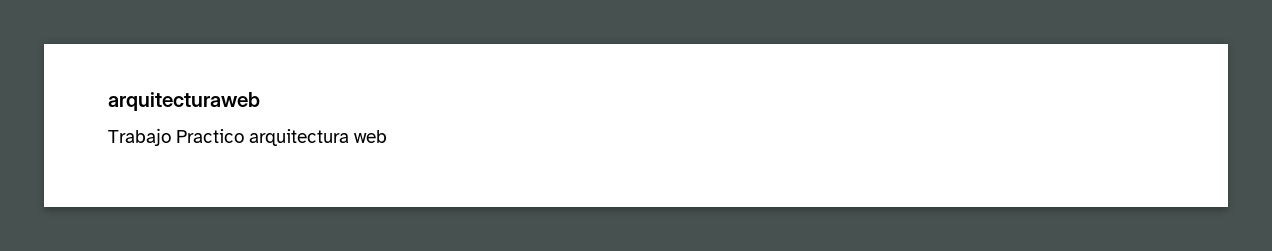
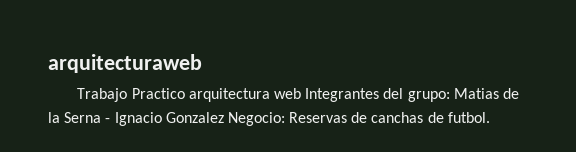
(388, 136) none -> [305,88,519,102] [48,112,490,126] Integrantes del grupo: Matias de la Serna - Ignacio Gonzalez Negocio: Reservas de canchas de futbol.

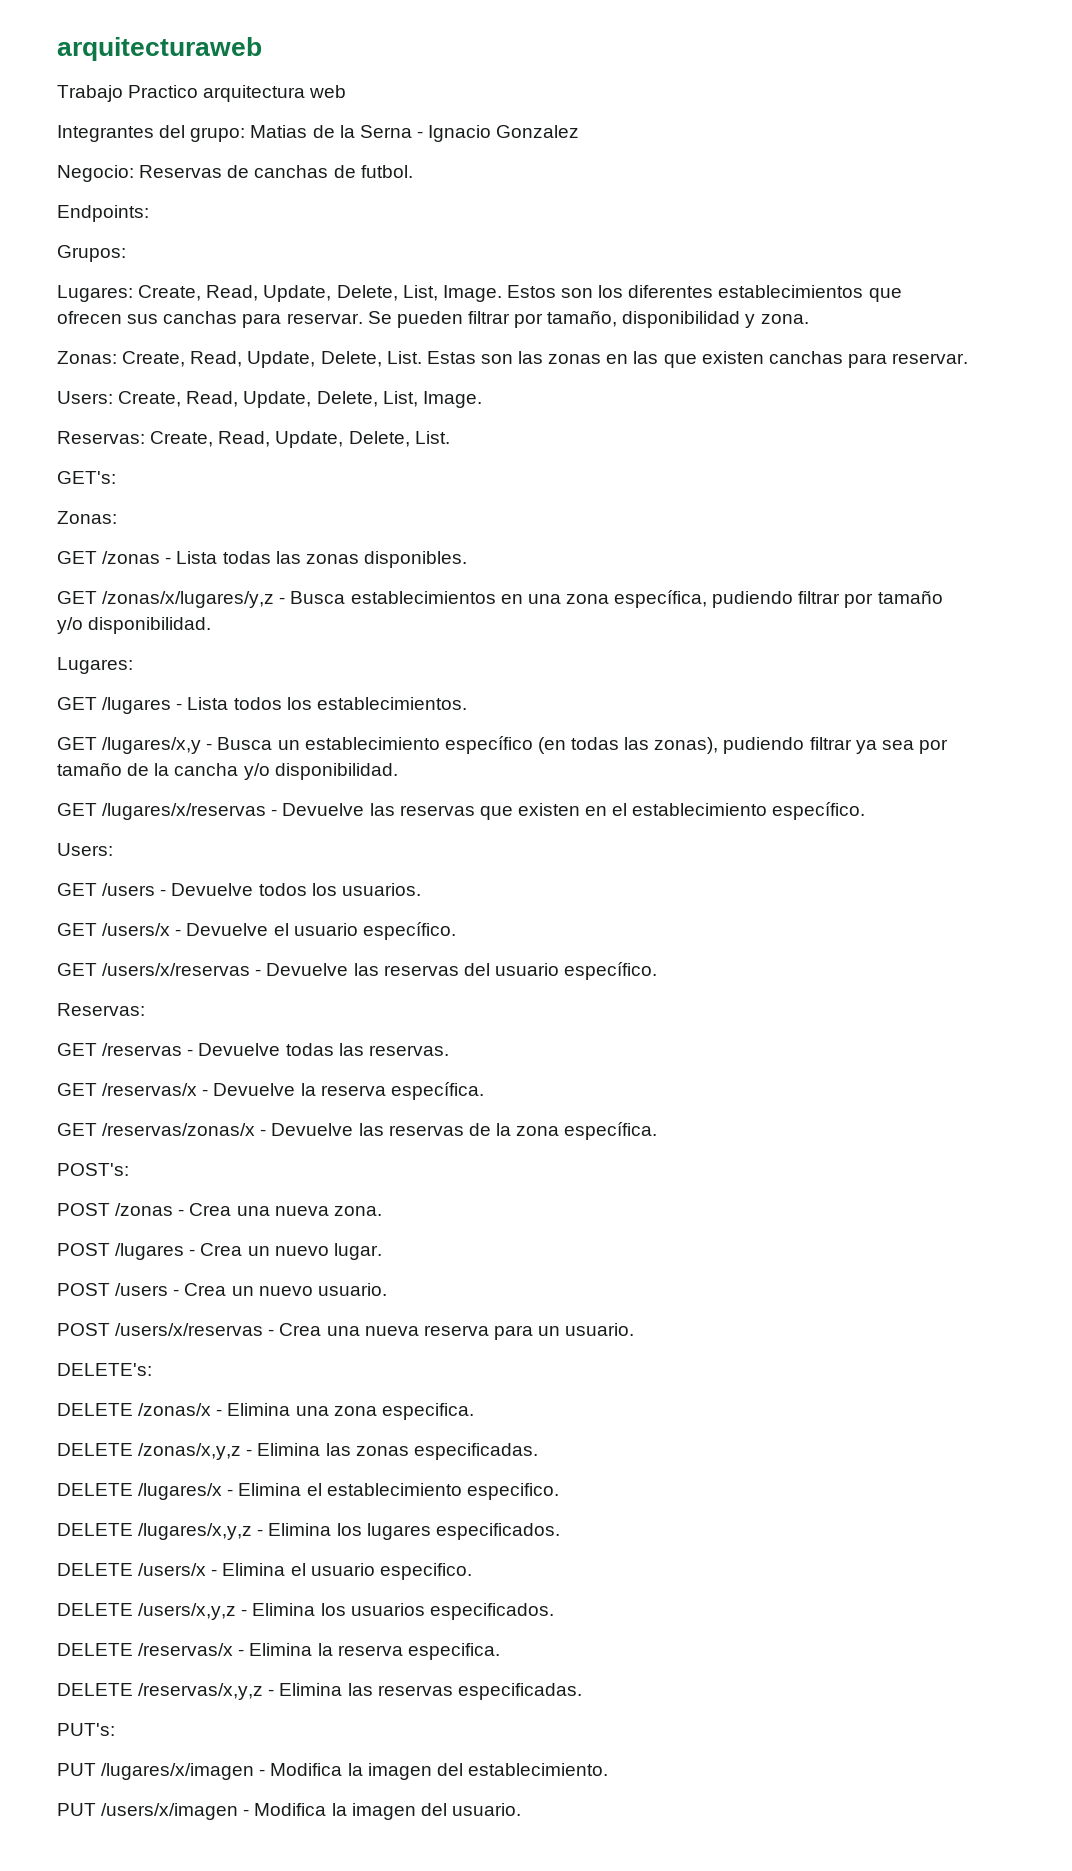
(301, 93) none -> (347, 91) //
(224, 117) none -> (580, 131) //
(490, 117) none -> [57,205,149,222] [57,245,126,262] [57,285,902,302] [57,310,809,328] [57,351,969,368] [57,391,482,408] [57,431,450,448] [57,471,116,484] [57,511,117,524] [57,551,467,568] [57,590,943,608] [57,617,212,634] [57,657,133,674] [57,697,467,714] [57,736,948,754] [57,762,398,780] [57,802,866,820] [57,843,113,856] [57,883,421,896] [57,922,456,940] [57,962,658,980] [57,1003,145,1016] [57,1043,449,1056] [57,1082,484,1100] [57,1122,658,1140] [57,1163,129,1176] [57,1203,382,1216] [57,1243,382,1260] [57,1283,387,1296] [57,1323,635,1340] [57,1363,152,1376] [57,1403,474,1420] [57,1443,538,1460] [57,1483,559,1500] [57,1523,560,1540] [57,1563,472,1580] [57,1603,554,1620] [57,1643,500,1660] [57,1683,582,1700] [57,1723,115,1736] [57,1763,608,1780] [57,1803,521,1820] // Endpoints: // Grupos: // Lugares: Create, Read, Update, Delete, List, Image. Estos son los diferentes establecimientos que ofrecen sus canchas para reservar. Se pueden filtrar por tamaño, disponibilidad y zona. // Zonas: Create, Read, Update, Delete, List. Estas son las zonas en las que existen canchas para reservar. // Users: Create, Read, Update, Delete, List, Image. // Reservas: Create, Read, Update, Delete, List. // GET's: // Zonas: // GET /zonas - Lista todas las zonas disponibles. // GET /zonas/x/lugares/y,z - Busca establecimientos en una zona específica, pudiendo filtrar por tamaño y/o disponibilidad. // Lugares: // GET /lugares - Lista todos los establecimientos. // GET /lugares/x,y - Busca un establecimiento específico (en todas las zonas), pudiendo filtrar ya sea por tamaño de la cancha y/o disponibilidad. // GET /lugares/x/reservas - Devuelve las reservas que existen en el establecimiento específico. // Users: // GET /users - Devuelve todos los usuarios. // GET /users/x - Devuelve el usuario específico. // GET /users/x/reservas - Devuelve las reservas del usuario específico. // Reservas: // GET /reservas - Devuelve todas las reservas. // GET /reservas/x - Devuelve la reserva específica. // GET /reservas/zonas/x - Devuelve las reservas de la zona específica. // POST's: // POST /zonas - Crea una nueva zona. // POST /lugares - Crea un nuevo lugar. // POST /users - Crea un nuevo usuario. // POST /users/x/reservas - Crea una nueva reserva para un usuario. // DELETE's: // DELETE /zonas/x - Elimina una zona especifica. // DELETE /zonas/x,y,z - Elimina las zonas especificadas. // DELETE /lugares/x - Elimina el establecimiento especifico. // DELETE /lugares/x,y,z - Elimina los lugares especificados. // DELETE /users/x - Elimina el usuario especifico. // DELETE /users/x,y,z - Elimina los usuarios especificados. // DELETE /reservas/x - Elimina la reserva especifica. // DELETE /reservas/x,y,z - Elimina las reservas especificadas. // PUT's: // PUT /lugares/x/imagen - Modifica la imagen del establecimiento. // PUT /users/x/imagen - Modifica la imagen del usuario.

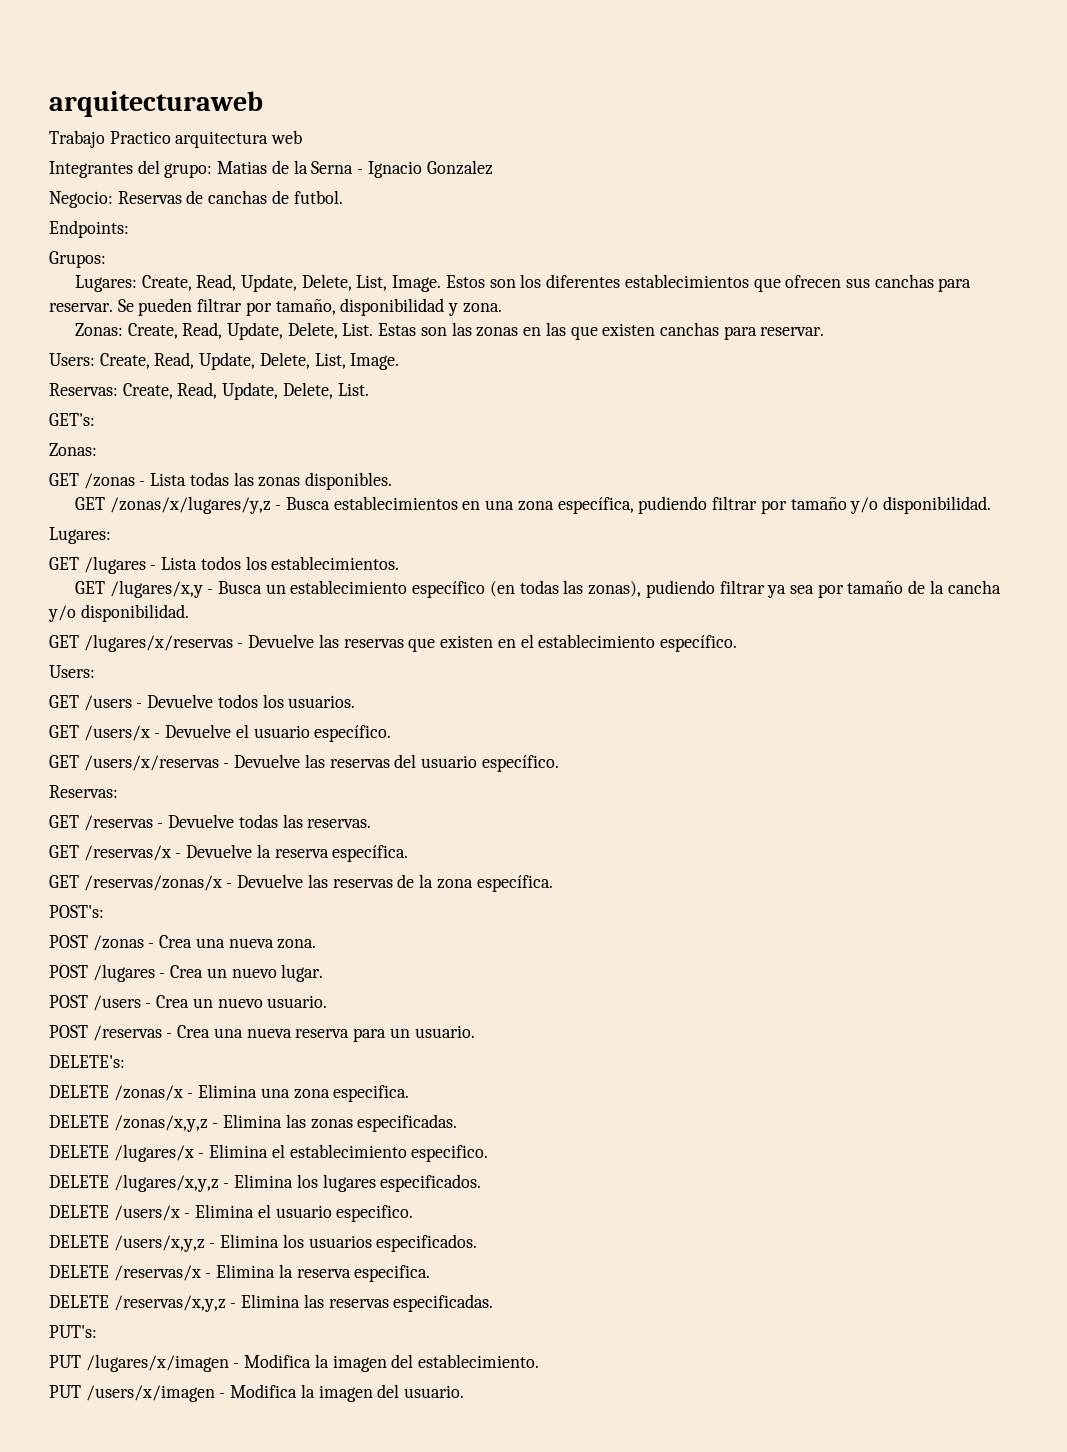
[115,1323,264,1336] /users/x/reservas -> [92,1025,162,1041] /reservas

